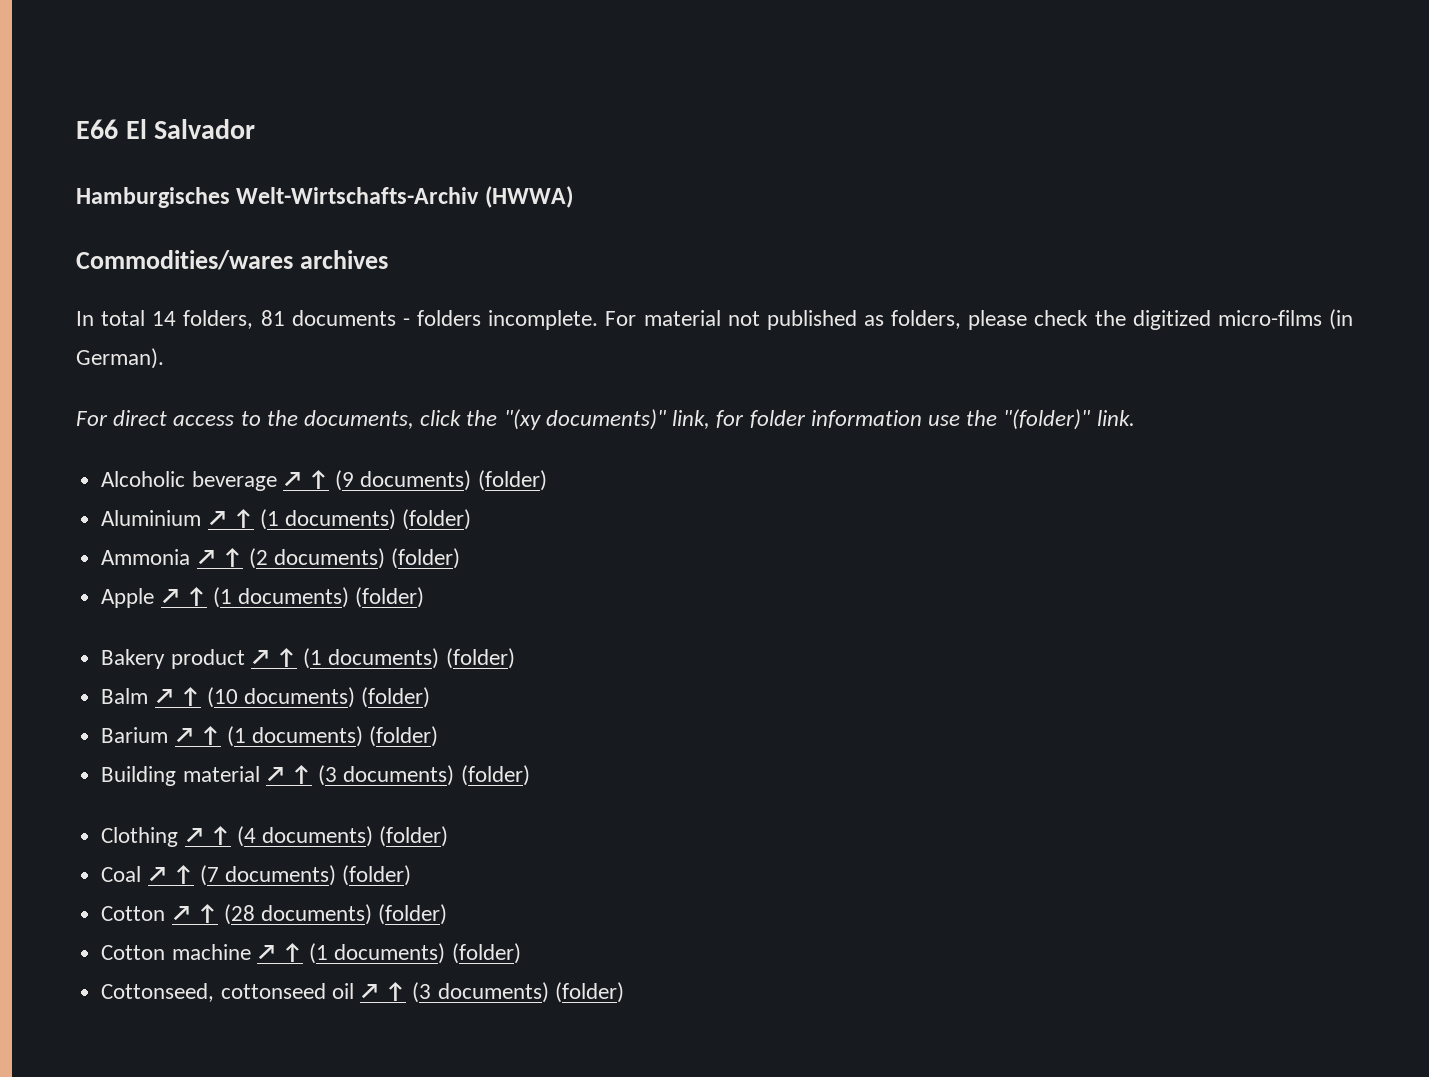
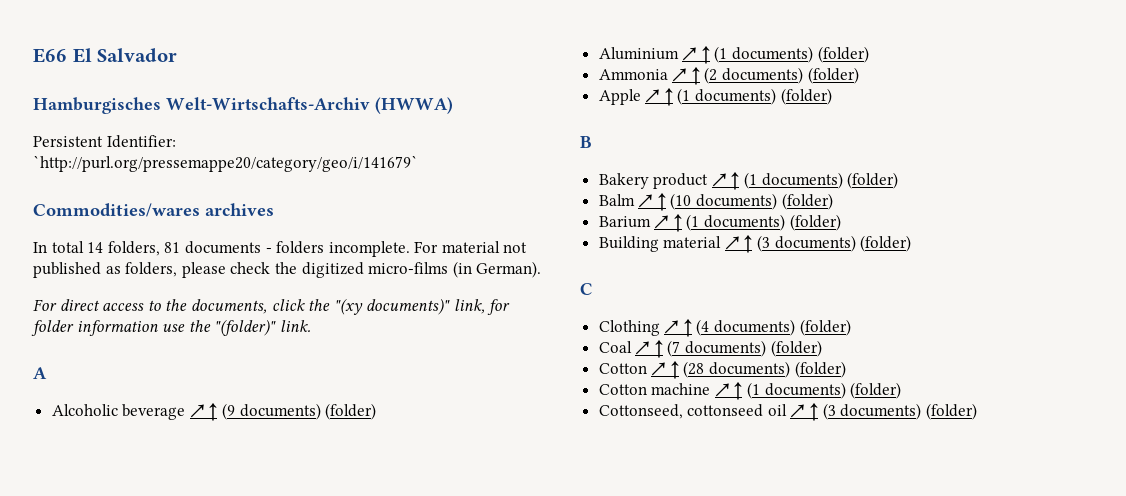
(573, 197) none -> [33,135,176,148] [33,155,418,172] // Persistent Identifier: `http://purl.org/pressemappe20/category/geo/i/141679`
(1135, 418) none -> [33,367,47,379] // A
(425, 597) none -> [580,136,592,148] // B
(530, 775) none -> [580,283,593,295] // C

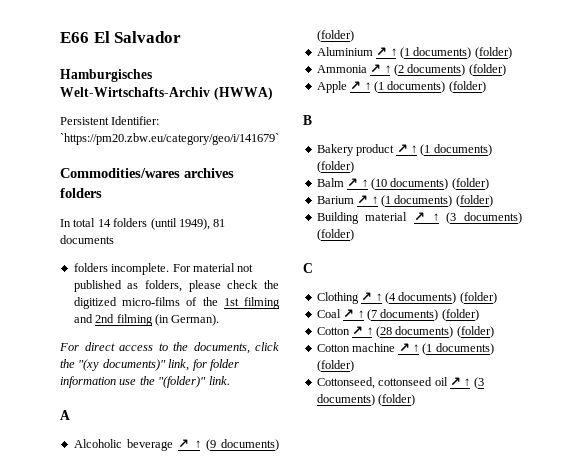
[33,155,418,172] `http://purl.org/pressemappe20/category/geo/i/141679` -> [60,133,279,145] `https://pm20.zbw.eu/category/geo/i/141679`
(274, 209) none -> [60,188,102,198] folders
[107,241,160,256] folders, -> [113,218,210,230] folders (until 1949),
[265,248,272,253] - -> (114, 239) //
(449, 268) none -> [186,297,280,309] [73,314,153,326] of the 1st filming and 2nd filming

